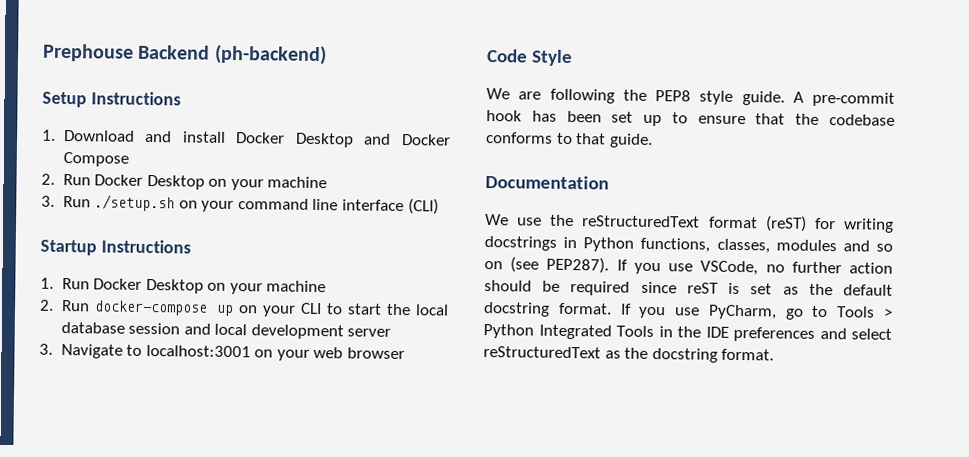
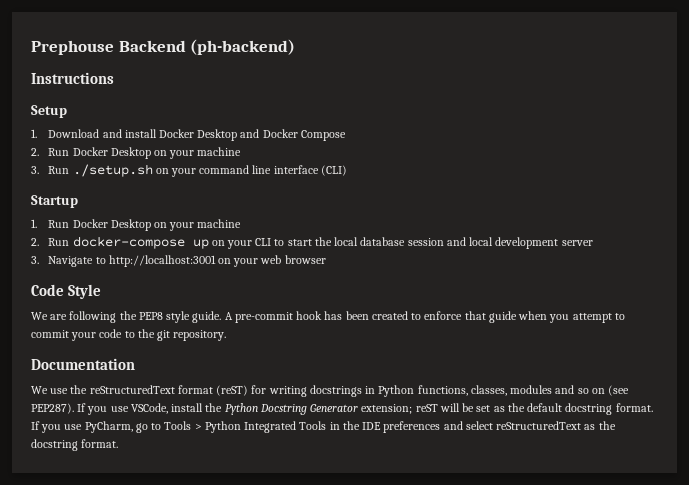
(327, 55) none -> [31,72,114,84] // Instructions
[90,91,181,106] Instructions -> (67, 111) none
[100,239,191,254] Instructions -> (78, 201) none
[145,344,251,358] localhost:3001 -> [108,255,216,267] http://localhost:3001
[611,111,895,127] [486,132,653,148] set up to ensure that the codebase conforms to that guide. -> [371,311,625,323] [31,329,227,341] created to enforce that guide when you attempt to commit your code to the git repository.
[765,261,893,274] [484,280,741,296] no further action should be required since reST is -> [171,403,475,415] install the Python Docstring Generator extension; reST will be

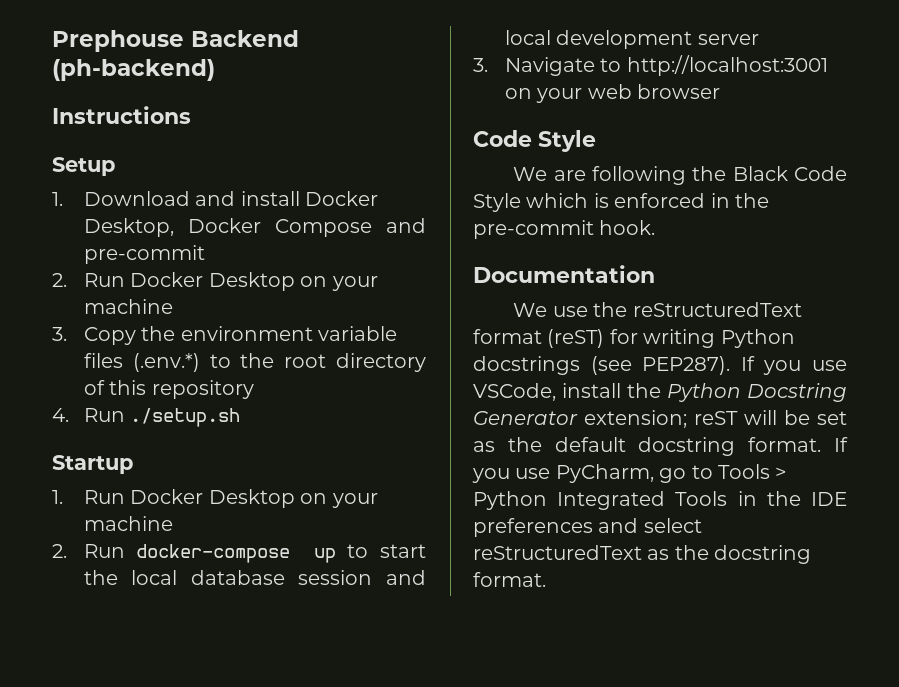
[197,129,260,141] Desktop and -> [83,218,174,237] Desktop,
(346, 135) none -> [386,218,426,233] [83,245,205,264] and pre-commit
[48,164,347,177] Run ./setup.sh on your command line interface (CLI) -> [83,326,398,345] [83,353,426,372] [83,380,254,399] [52,408,241,427] Copy the environment variable files (.env.*) to the root directory of this repository // 4. Run ./setup.sh
[211,238,272,249] on your CLI -> (336, 555) none
[138,311,625,323] [31,329,227,341] PEP8 style guide. A pre-commit hook has been created to enforce that guide when you attempt to commit your code to the git repository. -> [732,166,847,181] [473,193,769,212] [473,220,656,239] Black Code Style which is enforced in the pre-commit hook.
[309,385,605,397] docstrings in Python functions, classes, modules and so on -> [720,329,795,348] [473,356,580,375] Python docstrings

